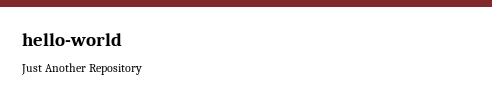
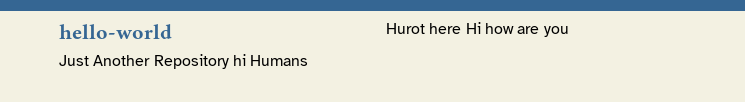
(143, 69) none -> [232,54,309,66] [386,22,569,37] hi Humans // Hurot here Hi how are you

